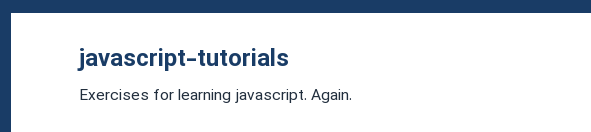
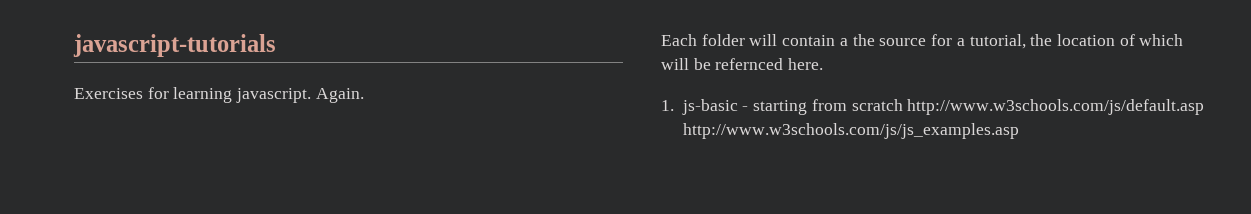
(352, 96) none -> [661,34,1184,49] [661,58,824,70] [661,99,1205,115] [682,123,1019,139] // Each folder will contain a the source for a tutorial, the location of which will be refernced here. // 1. js-basic - starting from scratch http://www.w3schools.com/js/default.asp http://www.w3schools.com/js/js_examples.asp

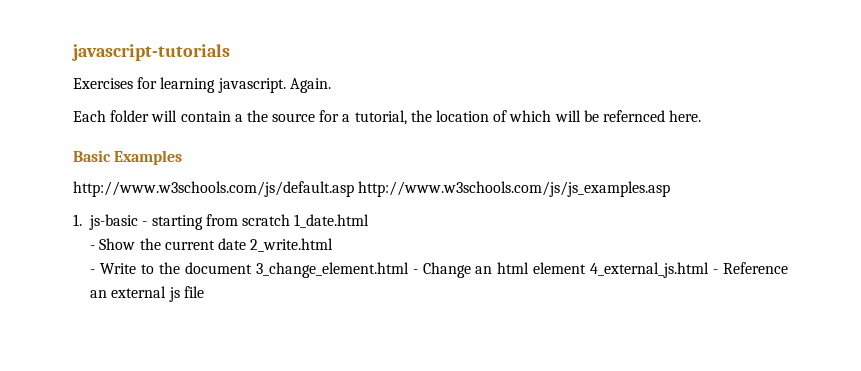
(824, 64) none -> [73,150,183,165] [73,181,671,197] // Basic Examples // http://www.w3schools.com/js/default.asp http://www.w3schools.com/js/js_examples.asp
[907,99,1205,115] [682,123,1019,139] http://www.w3schools.com/js/default.asp http://www.w3schools.com/js/js_examples.asp -> [294,214,370,228] [90,238,334,252] [90,262,789,278] [90,286,204,302] 1_date.html // - Show the current date 2_write.html // - Write to the document 3_change_element.html - Change an html element 4_external_js.html - Reference an external js file

